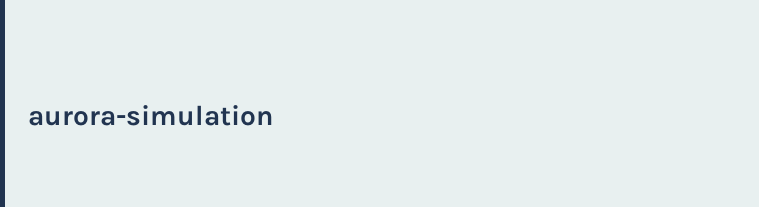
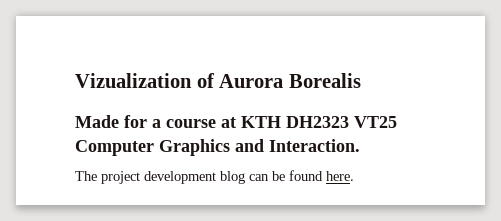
[28,105,273,126] aurora-simulation -> [75,73,361,88] [75,115,397,128] [75,139,360,156] [75,170,354,184] Vizualization of Aurora Borealis // Made for a course at KTH DH2323 VT25 Computer Graphics and Interaction. // The project development blog can be found here.

